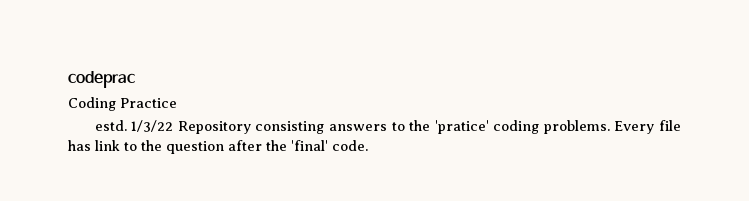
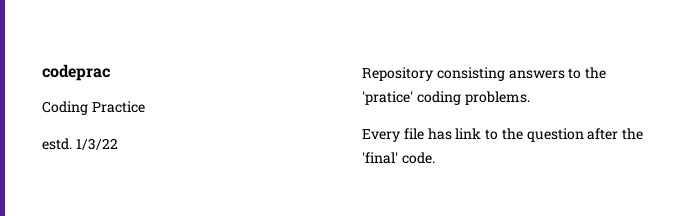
(174, 126) none -> (118, 144) //
(610, 127) none -> (530, 98) //

